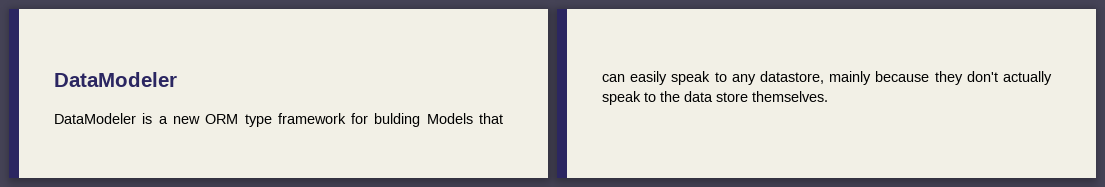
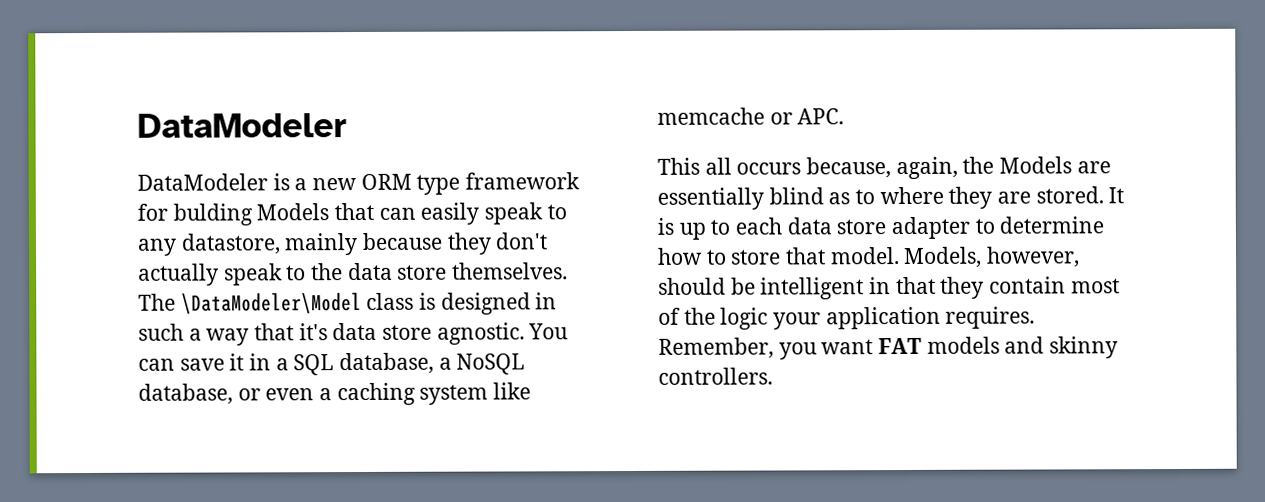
(828, 96) none -> [138,291,558,315] [138,322,569,346] [138,352,526,376] [138,382,532,406] [657,107,845,125] [657,156,1111,180] [657,186,1125,210] [657,216,1105,240] [657,246,1081,269] [658,276,1120,300] [658,306,1036,330] [658,336,1119,360] [658,367,773,385] The \DataModeler\Model class is designed in such a way that it's data store agnostic. You can save it in a SQL database, a NoSQL database, or even a caching system like memcache or APC. // This all occurs because, again, the Models are essentially blind as to where they are stored. It is up to each data store adapter to determine how to store that model. Models, however, should be intelligent in that they contain most of the logic your application requires. Remember, you want FAT models and skinny controllers.

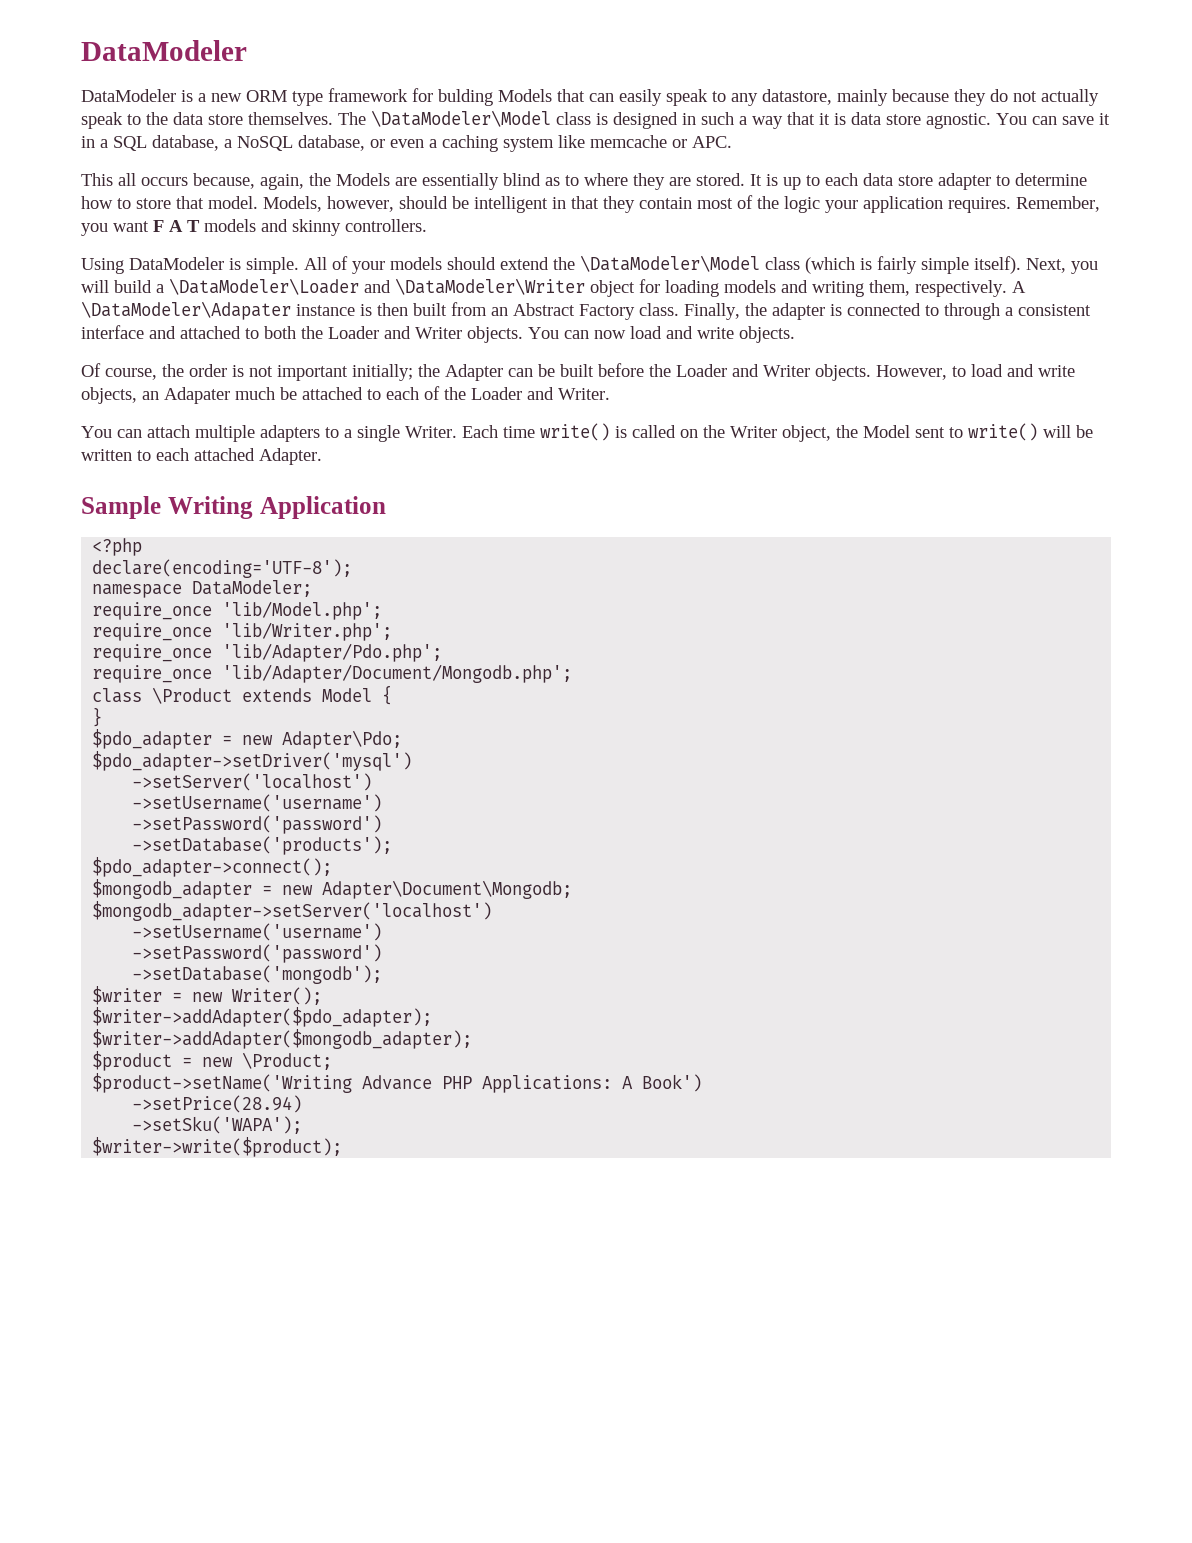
[495,232,548,250] don't -> [990,89,1037,102] do not
[298,323,328,341] it's -> [819,113,846,125] it is
[878,337,923,355] FAT -> [153,220,200,232] F A T
(773, 376) none -> [81,255,1098,274] [81,278,1026,297] [81,301,1091,320] [81,325,795,343] [81,363,1075,381] [81,386,610,404] [81,423,1093,442] [81,448,322,465] [81,496,386,519] [92,538,143,556] [92,559,353,578] [92,580,313,598] [92,601,383,620] [92,622,393,641] [92,643,443,662] [92,664,573,683] [92,685,393,705] [92,707,103,727] [92,729,403,749] [92,751,413,771] [132,773,373,791] [132,794,383,812] [132,815,383,834] [132,836,393,855] [92,857,333,877] [92,879,573,899] [92,901,493,921] [132,923,383,941] [132,944,383,963] [132,965,383,984] [92,986,323,1005] [92,1007,433,1027] [92,1029,473,1049] [92,1051,333,1071] [92,1073,703,1093] [132,1095,303,1113] [132,1116,303,1134] [92,1137,343,1157] // Using DataModeler is simple. All of your models should extend the \DataModeler\Model class (which is fairly simple itself). Next, you will build a \DataModeler\Loader and \DataModeler\Writer object for loading models and writing them, respectively. A \DataModeler\Adapater instance is then built from an Abstract Factory class. Finally, the adapter is connected to through a consistent interface and attached to both the Loader and Writer objects. You can now load and write objects. // Of course, the order is not important initially; the Adapter can be built before the Loader and Writer objects. However, to load and write objects, an Adapater much be attached to each of the Loader and Writer. // You can attach multiple adapters to a single Writer. Each time write() is called on the Writer object, the Model sent to write() will be written to each attached Adapter. // Sample Writing Application // <?php // declare(encoding='UTF-8'); // namespace DataModeler; // require_once 'lib/Model.php'; // require_once 'lib/Writer.php'; // require_once 'lib/Adapter/Pdo.php'; // require_once 'lib/Adapter/Document/Mongodb.php'; // class \Product extends Model { // } // $pdo_adapter = new Adapter\Pdo; // $pdo_adapter->setDriver('mysql') // ->setServer('localhost') // ->setUsername('username') // ->setPassword('password') // ->setDatabase('products'); // $pdo_adapter->connect(); // $mongodb_adapter = new Adapter\Document\Mongodb; // $mongodb_adapter->setServer('localhost') // ->setUsername('username') // ->setPassword('password') // ->setDatabase('mongodb'); // $writer = new Writer(); // $writer->addAdapter($pdo_adapter); // $writer->addAdapter($mongodb_adapter); // $product = new \Product; // $product->setName('Writing Advance PHP Applications: A Book') // ->setPrice(28.94) // ->setSku('WAPA'); // $writer->write($product);

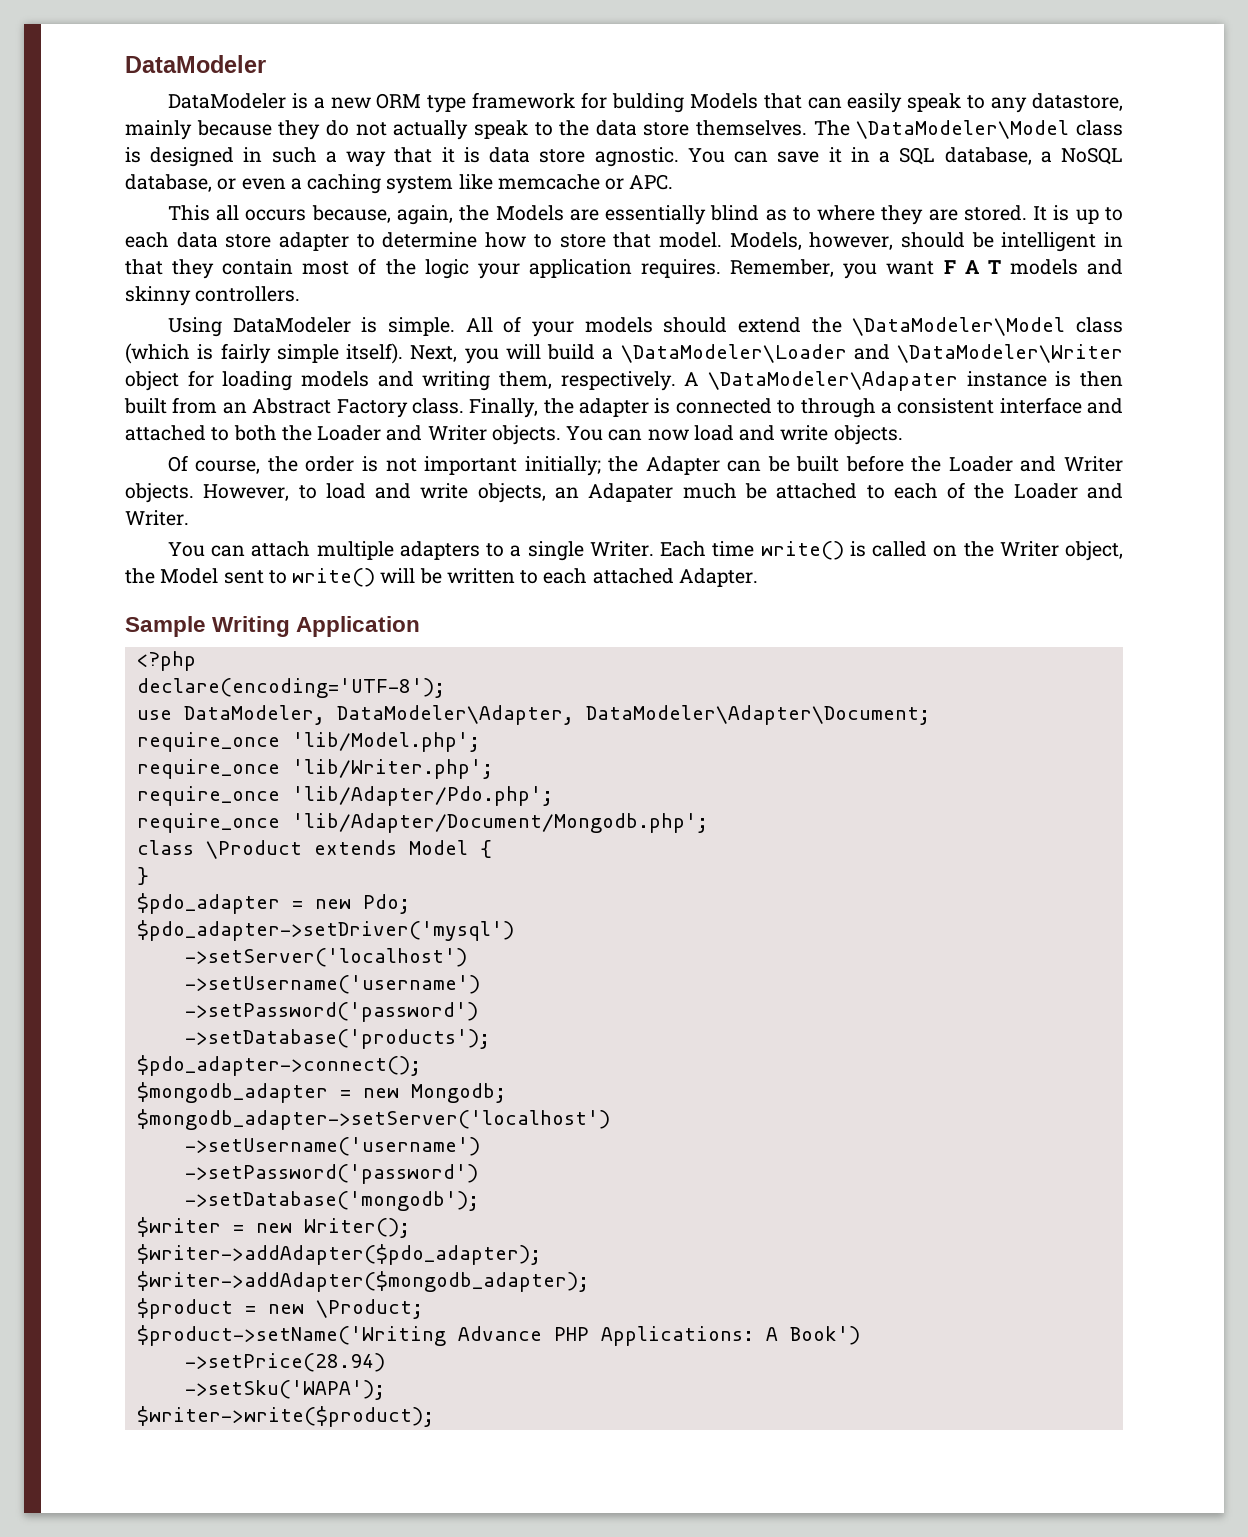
[92,580,313,598] namespace DataModeler; -> [136,705,930,725] use DataModeler, DataModeler\Adapter, DataModeler\Adapter\Document;
[282,730,403,749] Adapter\Pdo; -> [362,894,410,914] Pdo;
[322,880,573,899] Adapter\Document\Mongodb; -> [410,1083,506,1103] Mongodb;

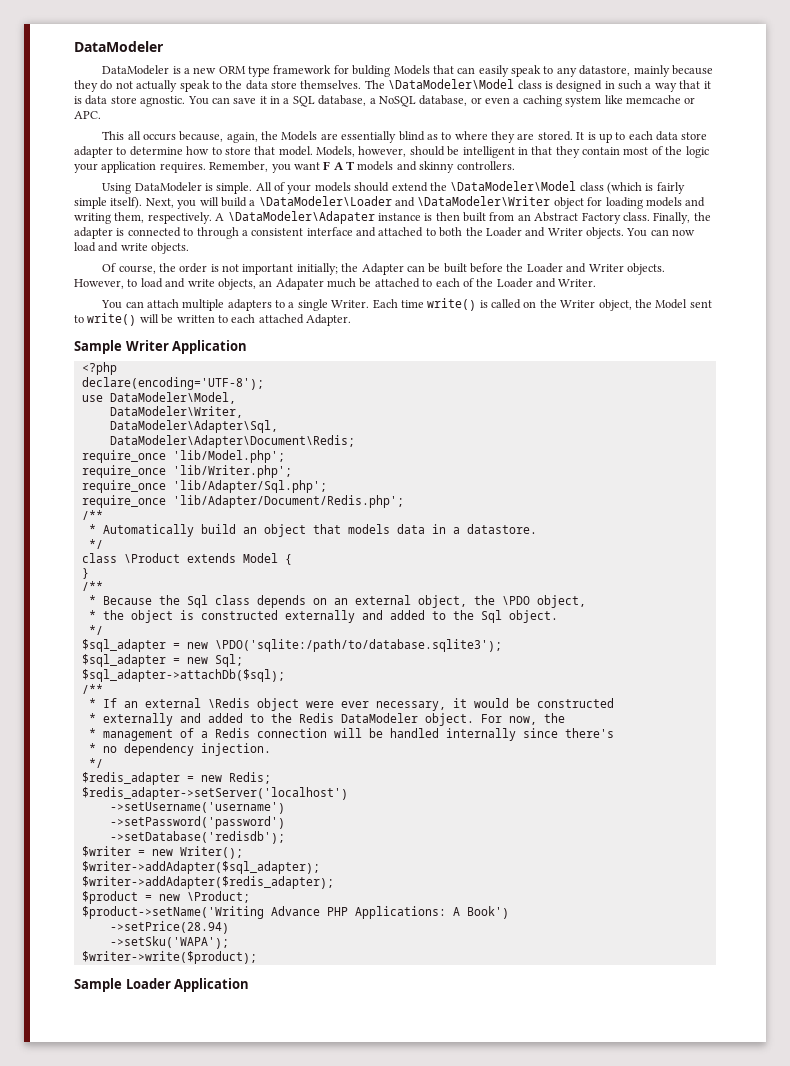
[212,616,291,637] Writing -> [125,340,169,351] Writer
[183,705,930,725] DataModeler, DataModeler\Adapter, DataModeler\Adapter\Document; -> [109,392,236,404] [109,406,243,418] [109,420,278,433] [109,435,355,448] DataModeler\Model, // DataModeler\Writer, // DataModeler\Adapter\Sql, // DataModeler\Adapter\Document\Redis;
[291,786,553,806] [136,813,708,833] 'lib/Adapter/Pdo.php'; // require_once 'lib/Adapter/Document/Mongodb.php'; -> [172,480,327,493] [81,495,404,508] [81,510,103,520] [88,524,537,537] [88,539,103,549] 'lib/Adapter/Sql.php'; // require_once 'lib/Adapter/Document/Redis.php'; // /** // * Automatically build an object that models data in a datastore. // */
[136,893,410,914] [136,920,514,941] [184,948,467,967] [184,975,480,994] [184,1002,478,1022] [184,1029,490,1049] [136,1055,421,1076] [136,1082,506,1103] [136,1109,610,1130] [184,1137,480,1156] [184,1164,478,1184] [184,1191,479,1211] $pdo_adapter = new Pdo; // $pdo_adapter->setDriver('mysql') // ->setServer('localhost') // ->setUsername('username') // ->setPassword('password') // ->setDatabase('products'); // $pdo_adapter->connect(); // $mongodb_adapter = new Mongodb; // $mongodb_adapter->setServer('localhost') // ->setUsername('username') // ->setPassword('password') // ->setDatabase('mongodb'); -> [81,581,103,591] [88,595,586,608] [88,610,558,623] [88,625,103,635] [81,639,502,652] [81,654,243,667] [81,669,285,682] [81,684,103,694] [88,698,614,711] [88,713,565,726] [88,728,614,741] [88,743,271,756] [88,758,103,768] [81,772,271,785] [81,787,348,800] [109,802,285,814] [109,816,285,829] [109,831,285,844] /** // * Because the Sql class depends on an external object, the \PDO object, // * the object is constructed externally and added to the Sql object. // */ // $sql_adapter = new \PDO('sqlite:/path/to/database.sqlite3'); // $sql_adapter = new Sql; // $sql_adapter->attachDb($sql); // /** // * If an external \Redis object were ever necessary, it would be constructed // * externally and added to the Redis DataModeler object. For now, the // * management of a Redis connection will be handled internally since there's // * no dependency injection. // */ // $redis_adapter = new Redis; // $redis_adapter->setServer('localhost') // ->setUsername('username') // ->setPassword('password') // ->setDatabase('redisdb');
[136,1244,541,1265] [136,1271,589,1292] $writer->addAdapter($pdo_adapter); // $writer->addAdapter($mongodb_adapter); -> [81,861,320,874] [81,876,334,889] $writer->addAdapter($sql_adapter); // $writer->addAdapter($redis_adapter);
(434, 1416) none -> [74,978,250,992] // Sample Loader Application

